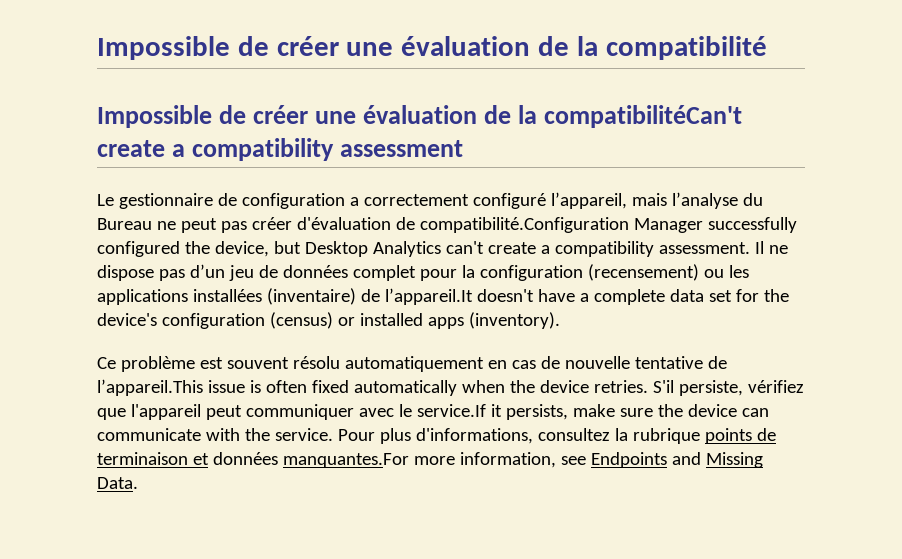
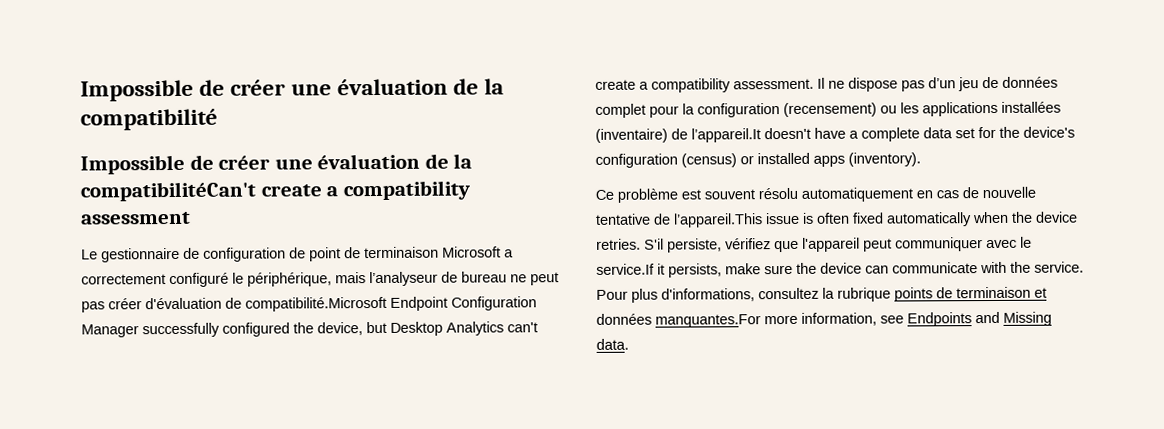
[349,192,763,209] [97,218,152,230] a correctement configuré l’appareil, mais l’analyse du Bureau -> [289,246,514,262] [81,271,507,288] de point de terminaison Microsoft a correctement configuré le périphérique, mais l’analyseur de bureau
[419,217,629,233] compatibilité.Configuration -> [245,296,537,312] compatibilité.Microsoft Endpoint Configuration
[97,477,138,489] Data. -> [596,338,629,350] data.

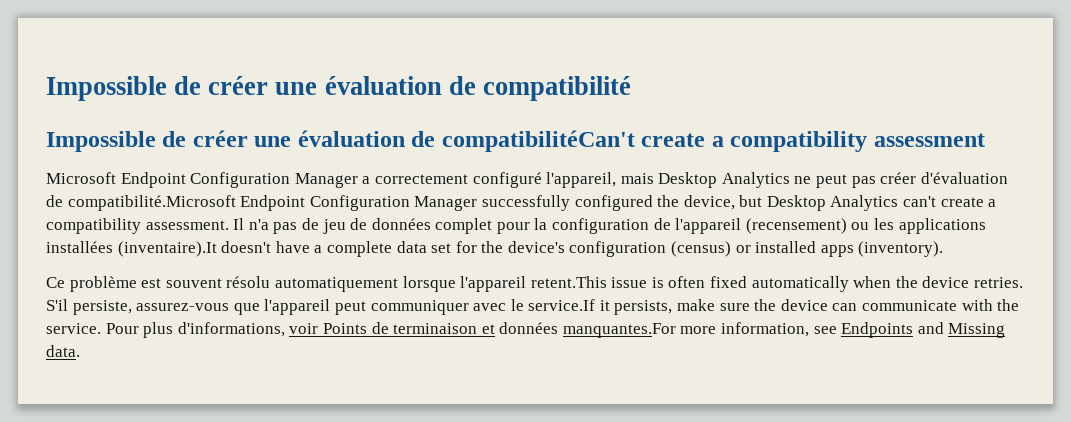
[80,78,505,102] Impossible de créer une évaluation de la -> [46,76,476,101] Impossible de créer une évaluation de
[453,153,473,169] la -> (436, 139) none
[81,246,514,263] [81,271,507,288] Le gestionnaire de configuration de point de terminaison Microsoft a correctement configuré le périphérique, mais l’analyseur de bureau -> [46,172,790,188] Microsoft Endpoint Configuration Manager a correctement configuré l'appareil, mais Desktop Analytics
[828,77,956,92] ne dispose pas d’un -> [248,218,319,234] n'a pas de
(780, 110) none -> [653,218,742,234] de l'appareil
[595,128,761,143] (inventaire) de l’appareil.It -> [117,241,217,257] (inventaire).It
[916,186,1036,199] [595,213,763,228] en cas de nouvelle tentative de l’appareil.This -> [402,276,607,292] lorsque l'appareil retent.This
[725,238,771,250] vérifiez -> [136,303,230,311] assurez-vous
[758,287,933,302] consultez la rubrique points -> [289,323,367,334] voir Points

